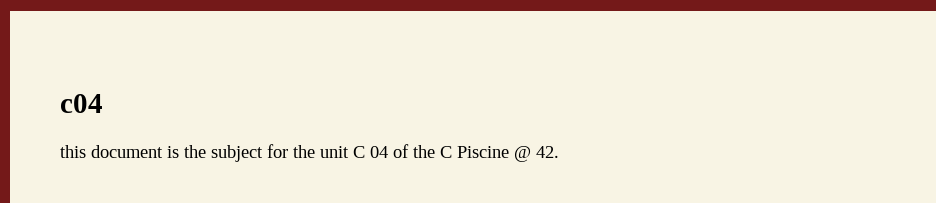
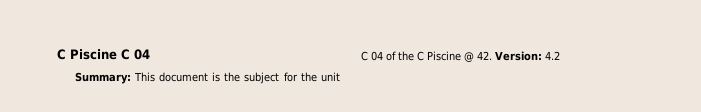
[60,94,103,113] [60,145,86,158] c04 // this -> [57,49,150,60] [74,72,155,84] C Piscine C 04 // Summary: This
(559, 152) none -> [495,51,560,61] Version: 4.2

